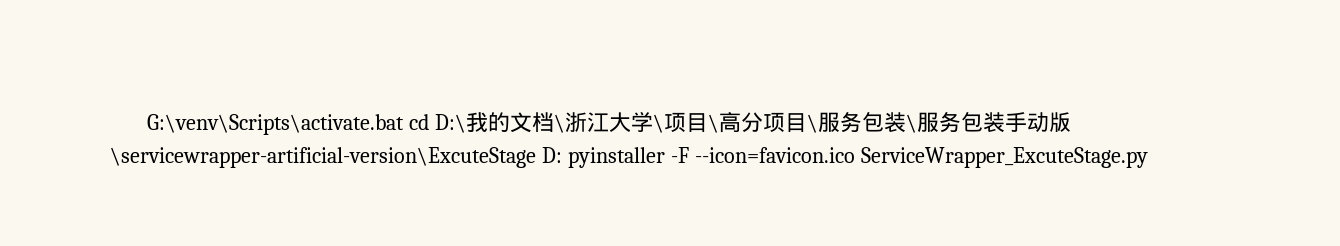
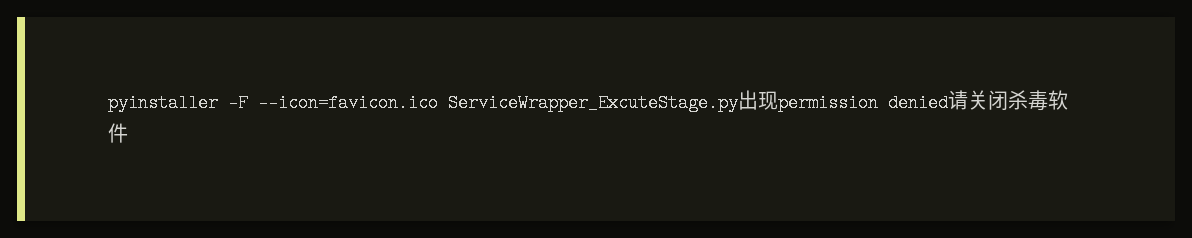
[146,112,1071,135] [110,147,1148,168] G:\venv\Scripts\activate.bat cd D:\我的文档\浙江大学\项目\高分项目\服务包装\服务包装手动版\servicewrapper-artificial-version\ExcuteStage D: pyinstaller -F --icon=favicon.ico ServiceWrapper_ExcuteStage.py -> [108,90,1068,112] [108,123,128,143] pyinstaller -F --icon=favicon.ico ServiceWrapper_ExcuteStage.py出现permission denied请关闭杀毒软件

